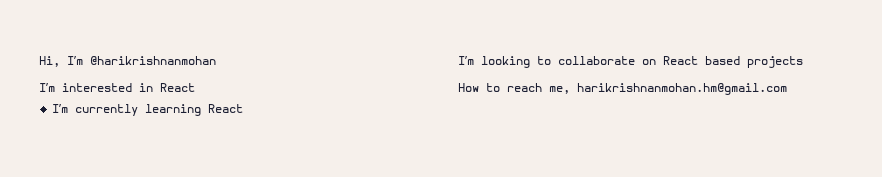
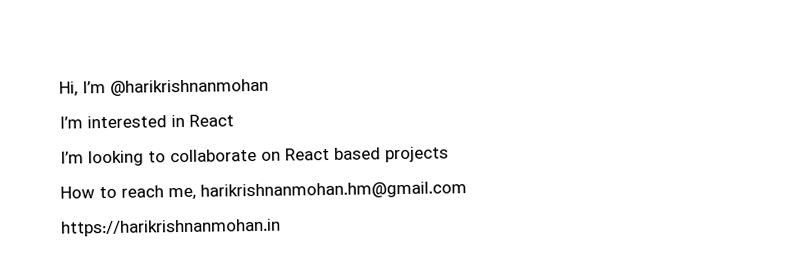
[52,104,244,116] // I’m currently learning React -> (234, 120) none
(787, 89) none -> [61,218,281,237] // https://harikrishnanmohan.in

